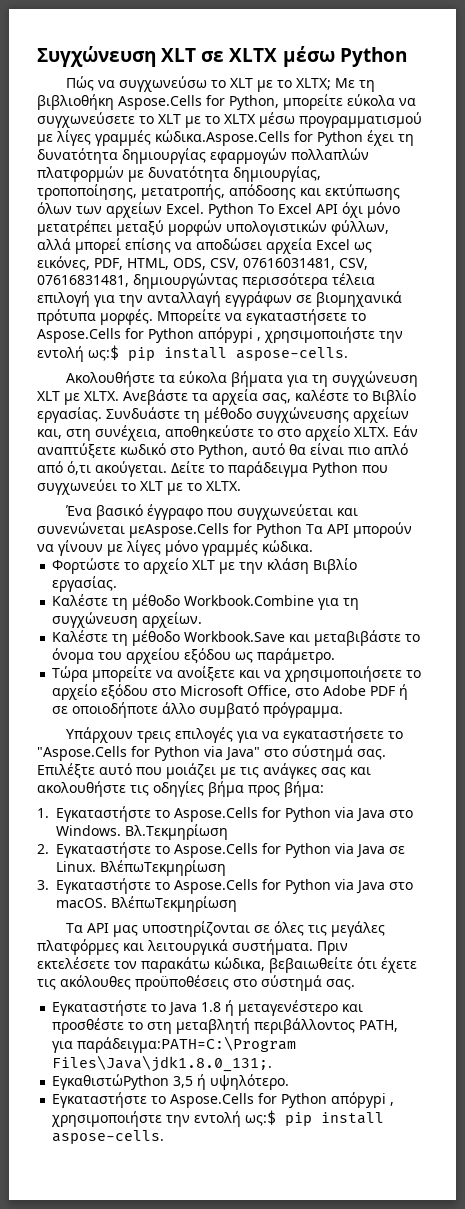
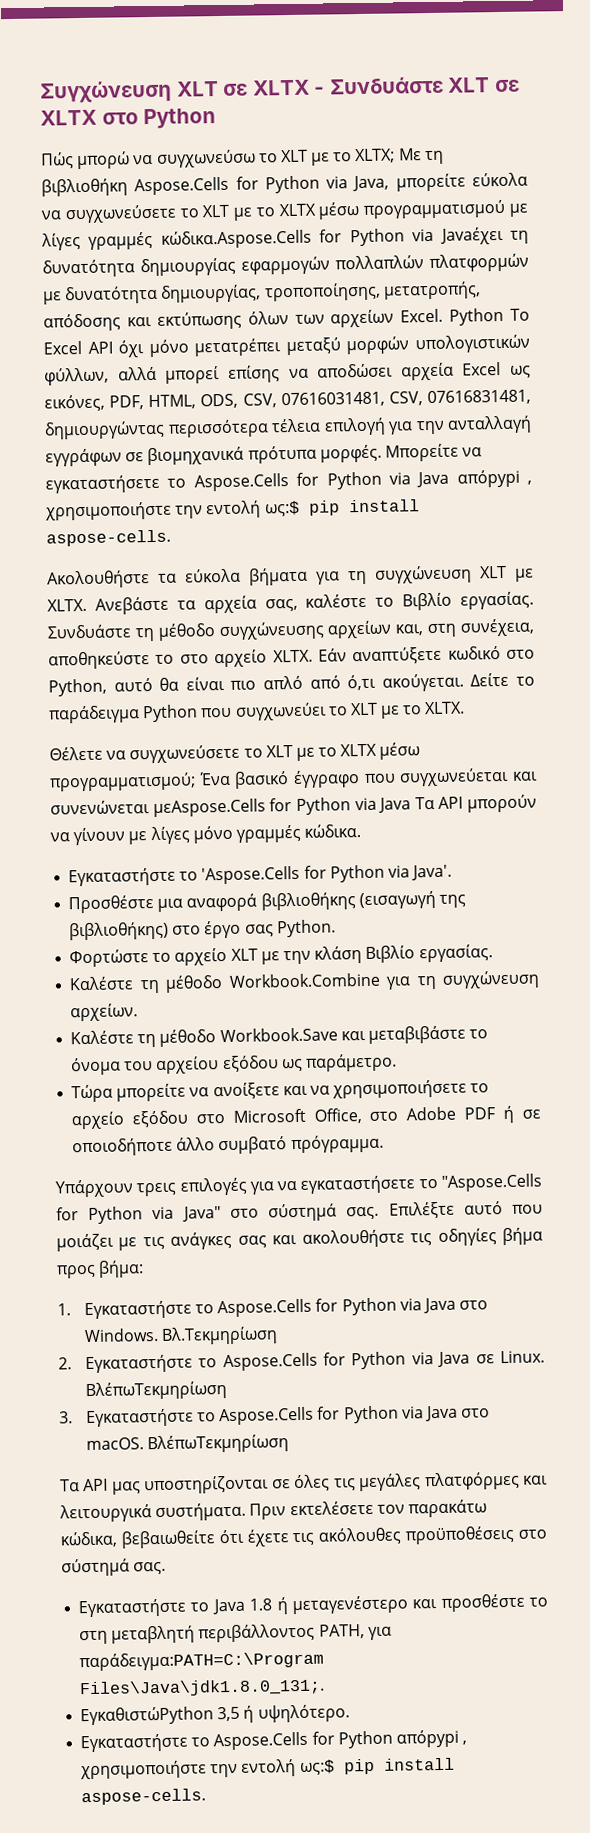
[282,46,335,67] μέσω -> [314,75,520,95] [40,109,139,126] - Συνδυάστε XLT σε XLTX στο
(94, 83) none -> [77,151,131,170] μπορώ
[229,95,279,110] Python, -> [264,175,390,194] Python via Java,
[367,130,394,146] έχει -> [412,226,504,245] via Javaέχει
(194, 335) none -> [388,471,450,488] via Java
(241, 486) none -> [49,742,421,764] [49,772,196,792] Θέλετε να συγχωνεύσετε το XLT με το XLTX μέσω προγραμματισμού;
(302, 530) none -> [354,797,412,813] via Java
(313, 546) none -> [68,864,453,887] [68,890,466,914] [69,919,336,941] // Εγκαταστήστε το 'Aspose.Cells for Python via Java'. // Προσθέστε μια αναφορά βιβλιοθήκης (εισαγωγή της βιβλιοθήκης) στο έργο σας Python.

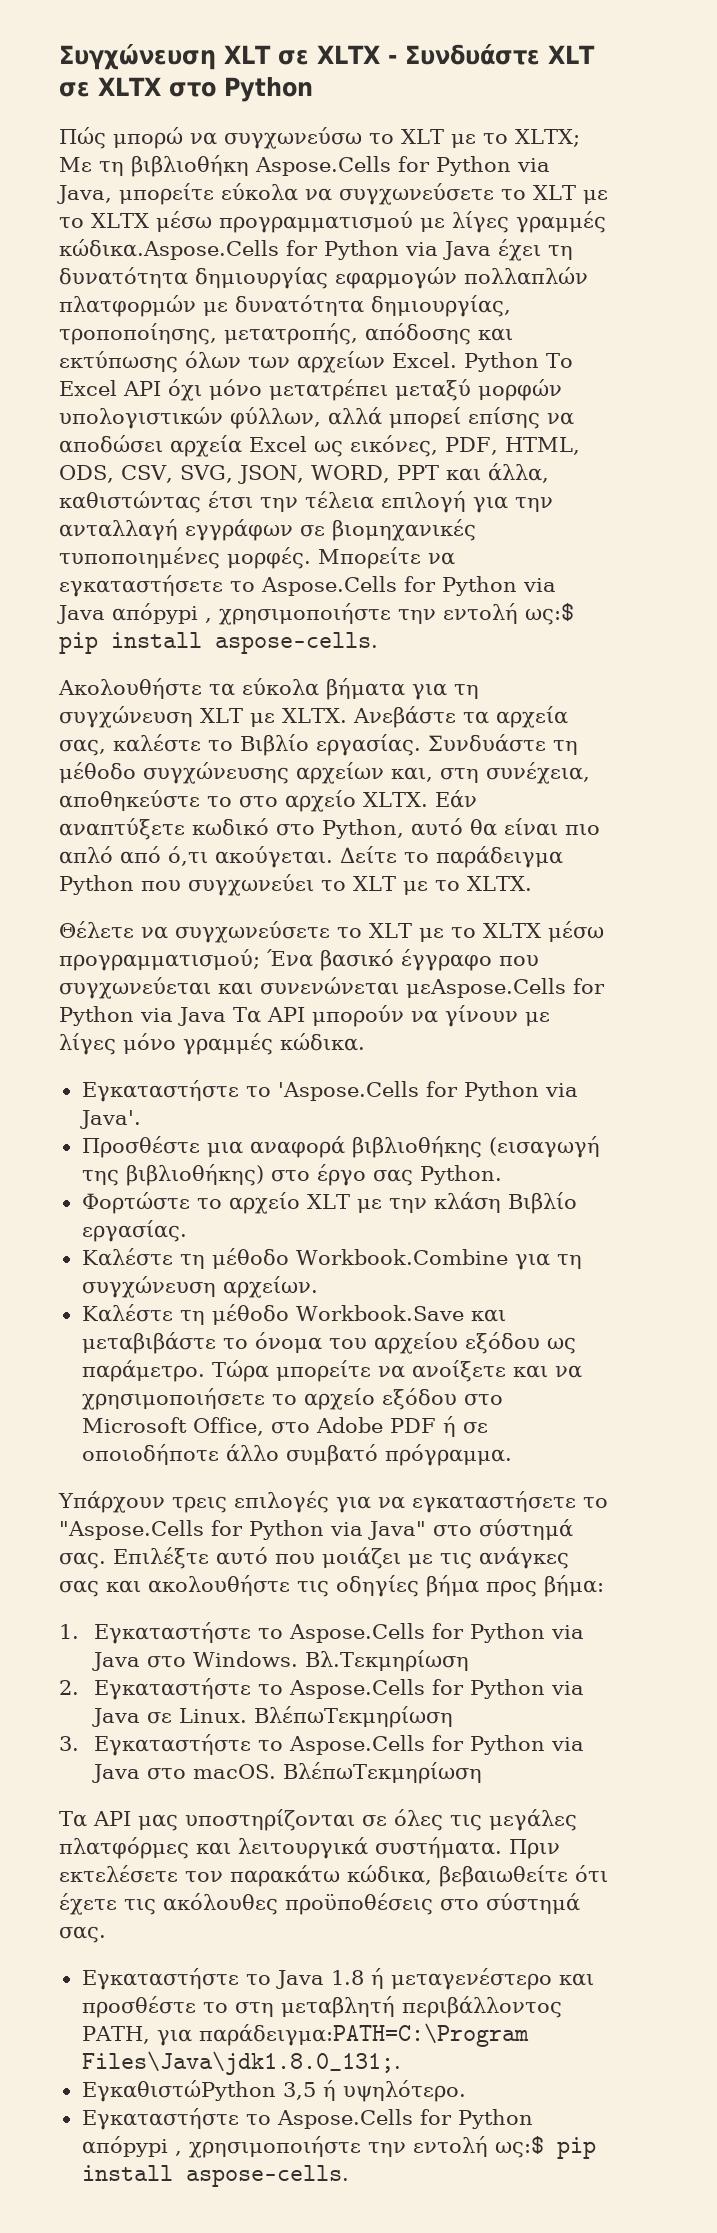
[439,226,504,245] Javaέχει -> [443,239,541,261] Java έχει
[280,389,531,408] [44,419,269,440] 07616031481, CSV, 07616831481, δημιουργώντας περισσότερα -> [179,463,549,484] [59,491,298,513] SVG, JSON, WORD, PPT και άλλα, καθιστώντας έτσι την
[147,445,317,466] βιομηχανικά πρότυπα -> [332,519,476,541] [59,547,220,569] βιομηχανικές τυποποιημένες
(397, 1062) // -> (205, 1371) none

